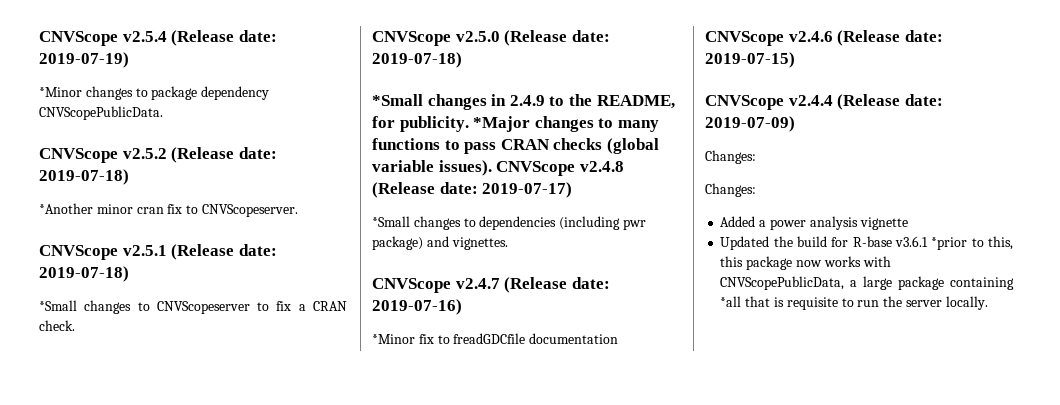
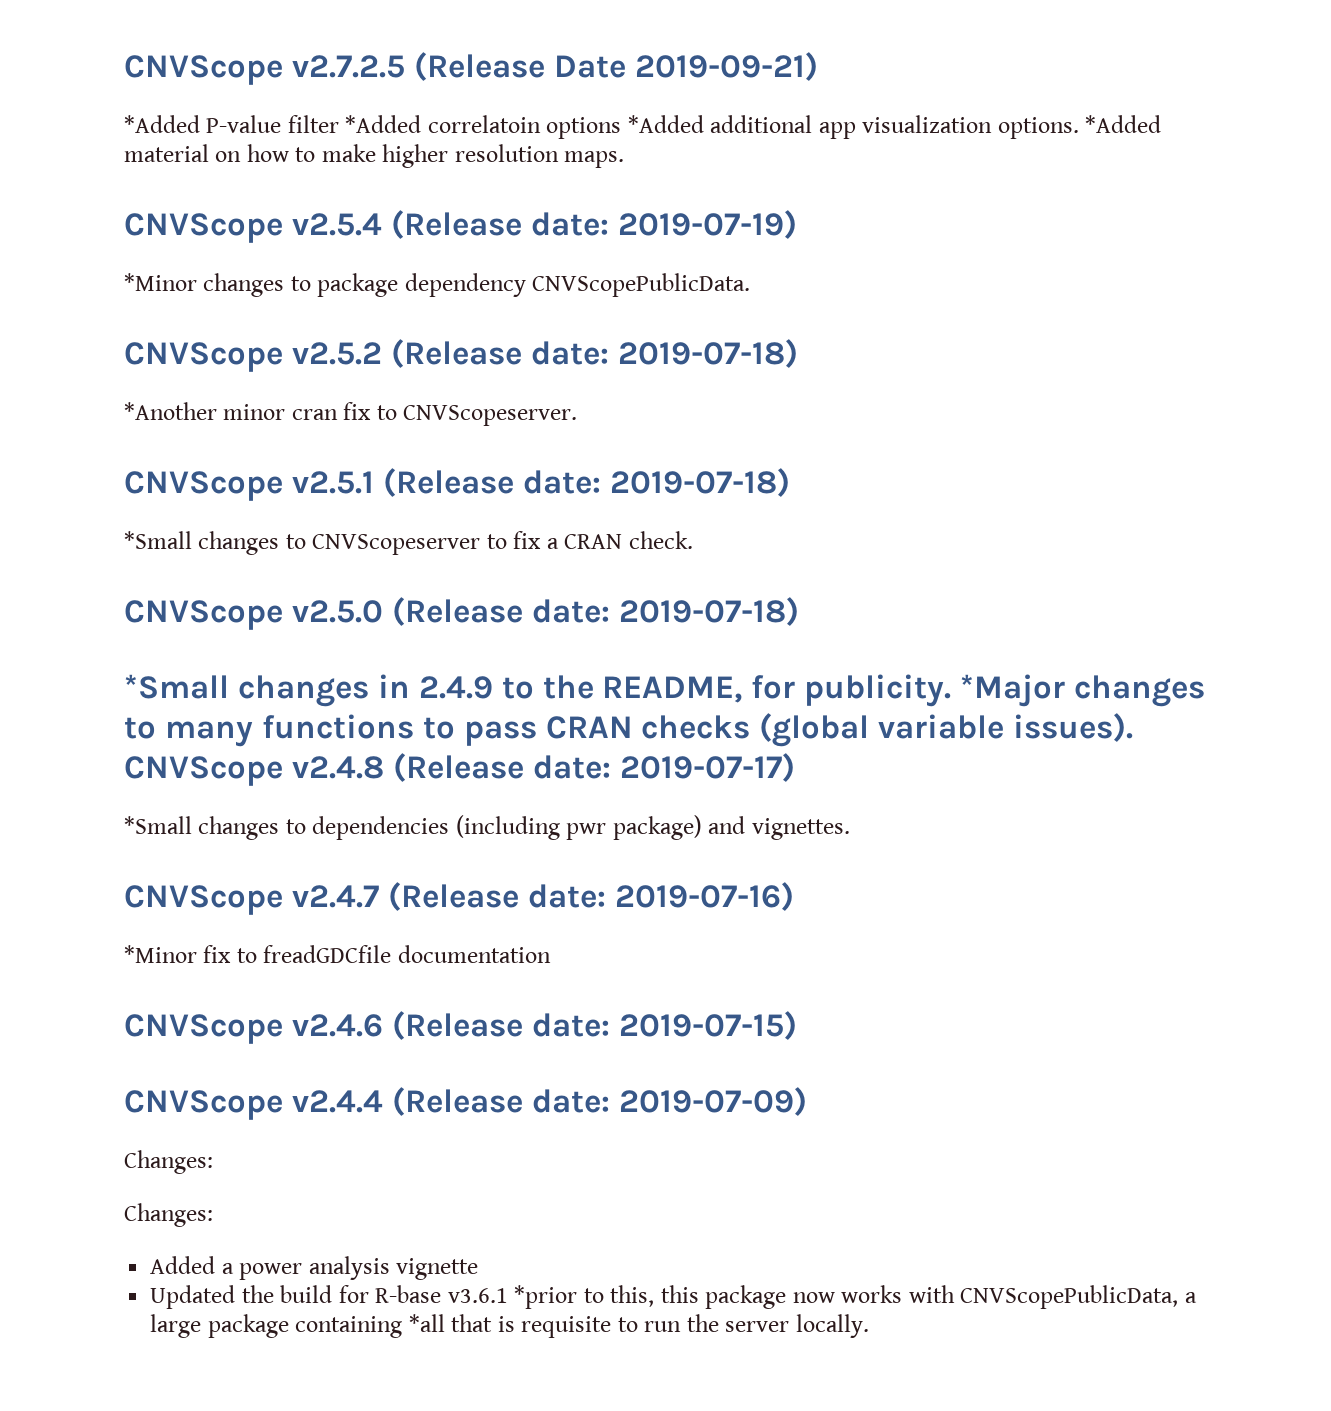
[39,31,118,46] CNVScope -> [124,52,818,85] [124,115,1162,139] [124,144,625,168] [124,213,283,243] CNVScope v2.7.2.5 (Release Date 2019-09-21) // *Added P-value filter *Added correlatoin options *Added additional app visualization options. *Added material on how to make higher resolution maps. // CNVScope

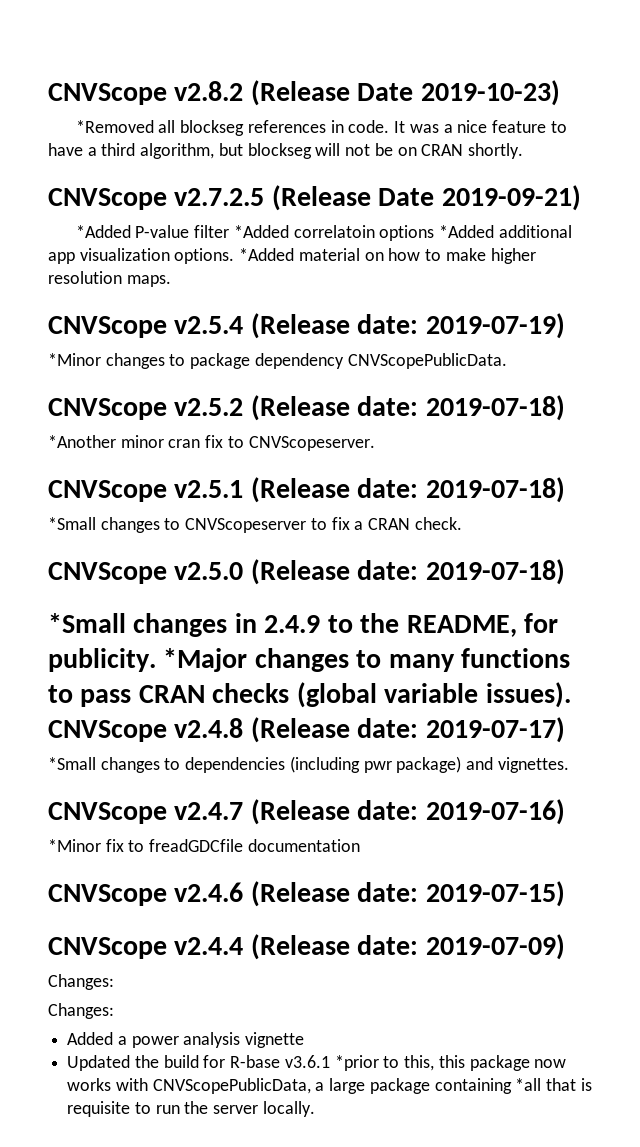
[124,55,283,85] CNVScope -> [48,80,560,106] [75,120,567,136] [48,143,523,159] [48,188,167,210] CNVScope v2.8.2 (Release Date 2019-10-23) // *Removed all blockseg references in code. It was a nice feature to have a third algorithm, but blockseg will not be on CRAN shortly. // CNVScope

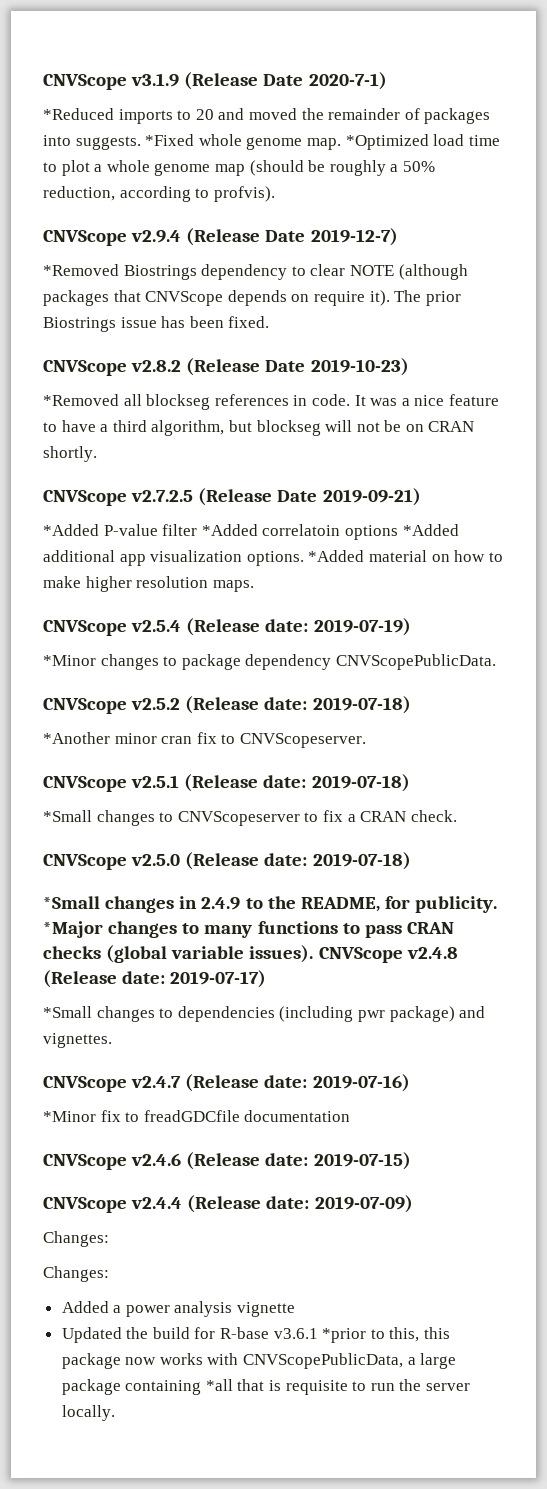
[48,83,167,105] CNVScope -> [43,72,387,90] [43,108,491,124] [43,134,500,150] [43,160,435,176] [43,186,275,202] [43,228,398,246] [43,264,468,280] [43,290,461,306] [43,316,270,332] [43,360,127,376] CNVScope v3.1.9 (Release Date 2020-7-1) // *Reduced imports to 20 and moved the remainder of packages into suggests. *Fixed whole genome map. *Optimized load time to plot a whole genome map (should be roughly a 50% reduction, according to profvis). // CNVScope v2.9.4 (Release Date 2019-12-7) // *Removed Biostrings dependency to clear NOTE (although packages that CNVScope depends on require it). The prior Biostrings issue has been fixed. // CNVScope

